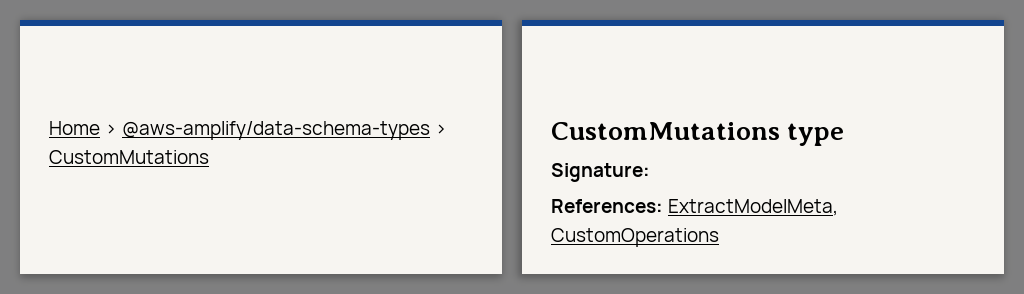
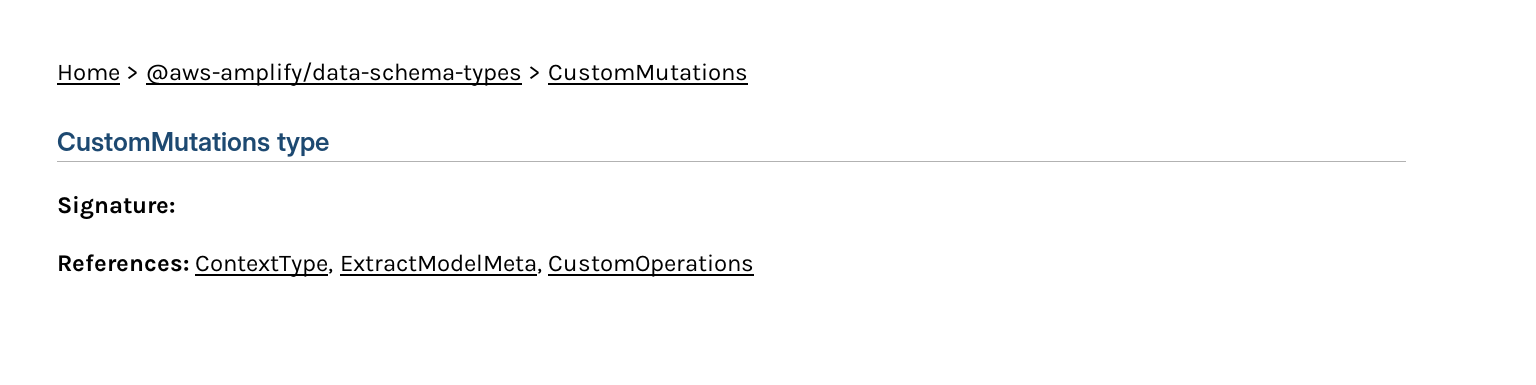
(663, 206) none -> [195,255,334,277] ContextType,

